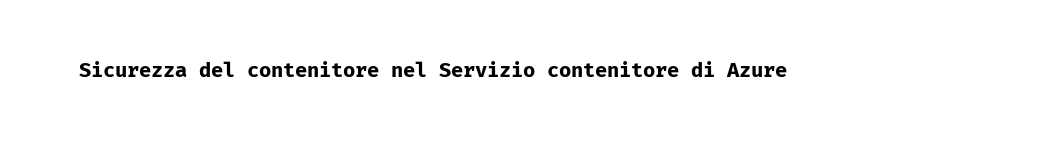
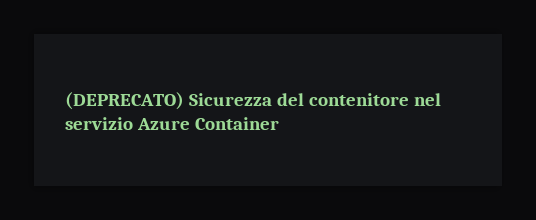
(79, 69) none -> [65,92,184,110] (DEPRECATO)
[439,61,787,77] Servizio contenitore di Azure -> [65,117,279,130] servizio Azure Container

